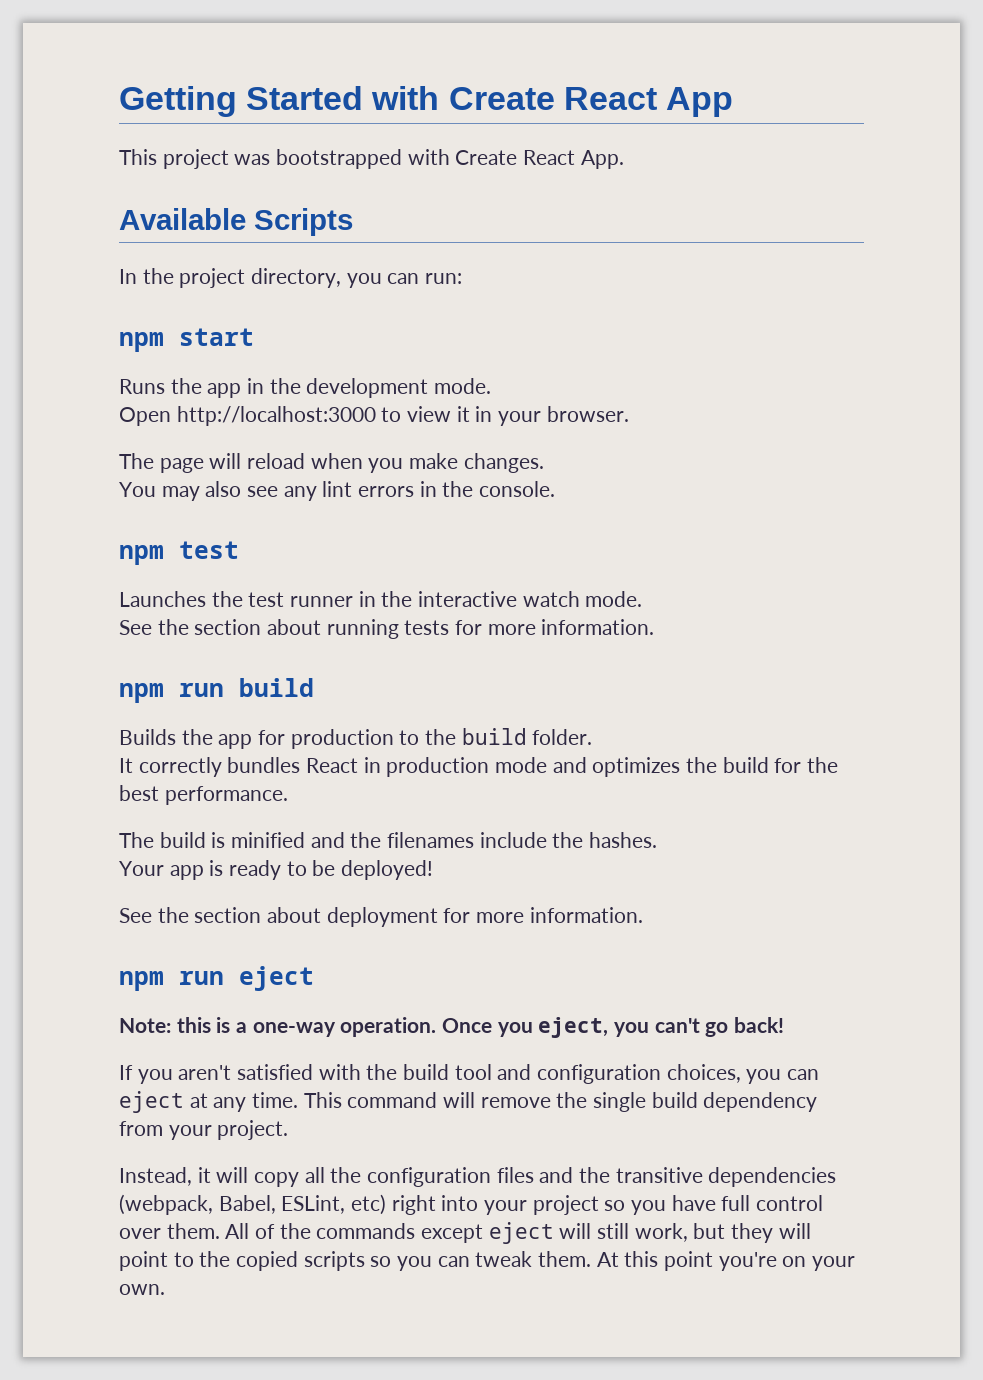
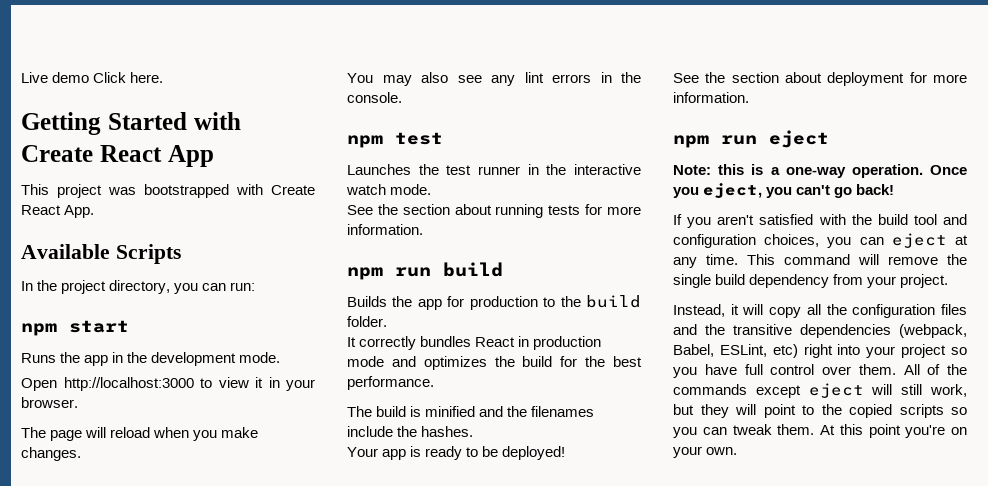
(119, 101) none -> [21,72,164,83] Live demo Click here. //

